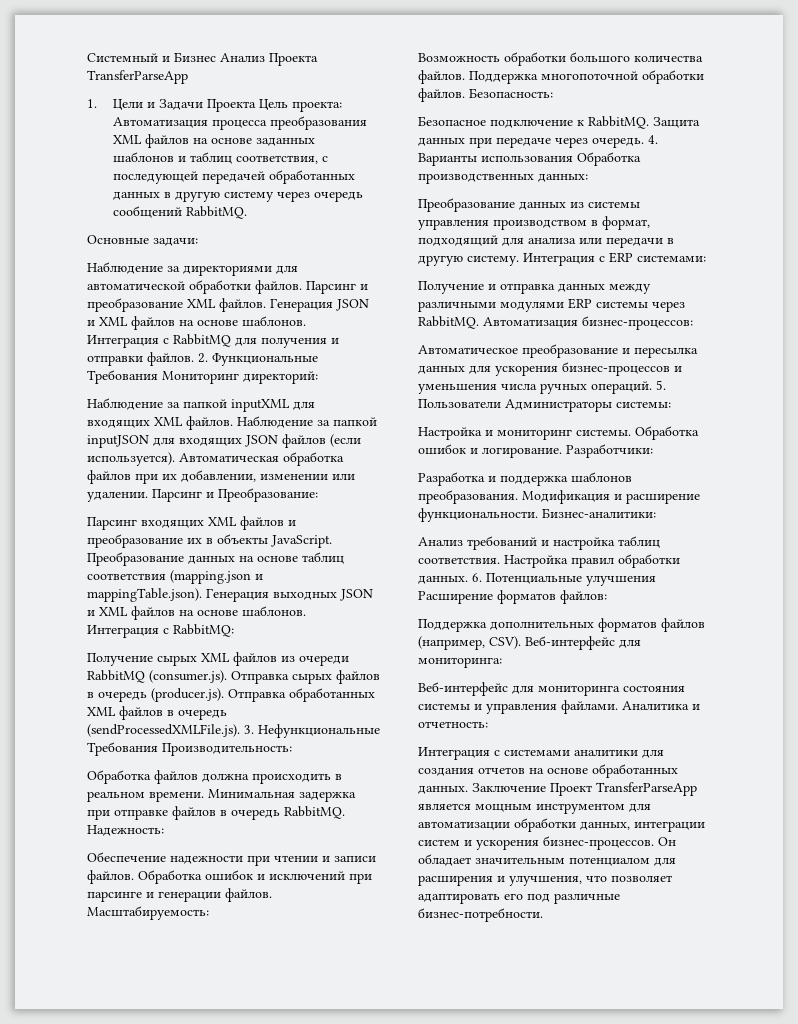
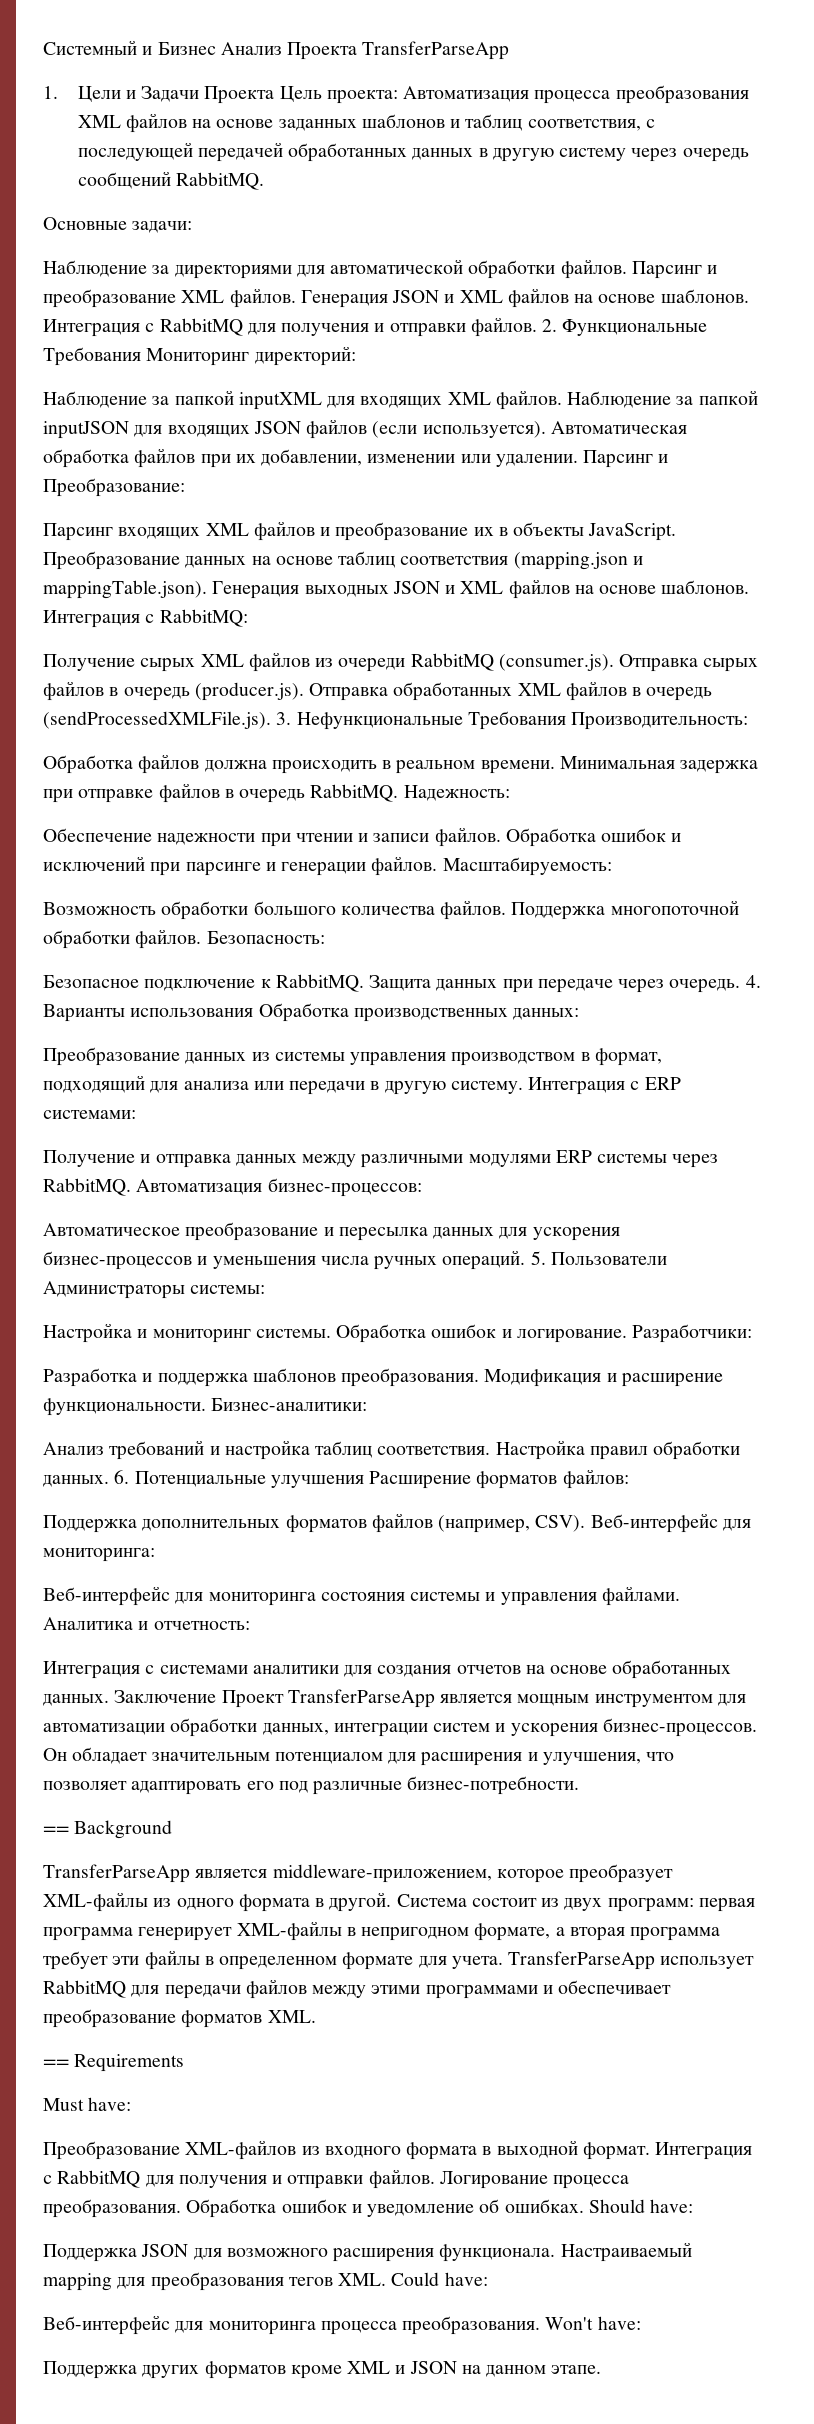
(543, 915) none -> [43,1820,173,1839] [43,1864,674,1883] [43,1892,755,1912] [43,1921,721,1941] [43,1950,755,1970] [43,1979,672,1999] [43,2009,316,2028] [43,2054,185,2072] [43,2097,132,2111] [43,2140,753,2160] [43,2169,630,2189] [43,2199,694,2218] [43,2242,692,2262] [43,2272,488,2291] [43,2315,641,2335] [43,2361,602,2379] // == Background // TransferParseApp является middleware-приложением, которое преобразует XML-файлы из одного формата в другой. Система состоит из двух программ: первая программа генерирует XML-файлы в непригодном формате, а вторая программа требует эти файлы в определенном формате для учета. TransferParseApp использует RabbitMQ для передачи файлов между этими программами и обеспечивает преобразование форматов XML. // == Requirements // Must have: // Преобразование XML-файлов из входного формата в выходной формат. Интеграция с RabbitMQ для получения и отправки файлов. Логирование процесса преобразования. Обработка ошибок и уведомление об ошибках. Should have: // Поддержка JSON для возможного расширения функционала. Настраиваемый mapping для преобразования тегов XML. Could have: // Веб-интерфейс для мониторинга процесса преобразования. Won't have: // Поддержка других форматов кроме XML и JSON на данном этапе.

